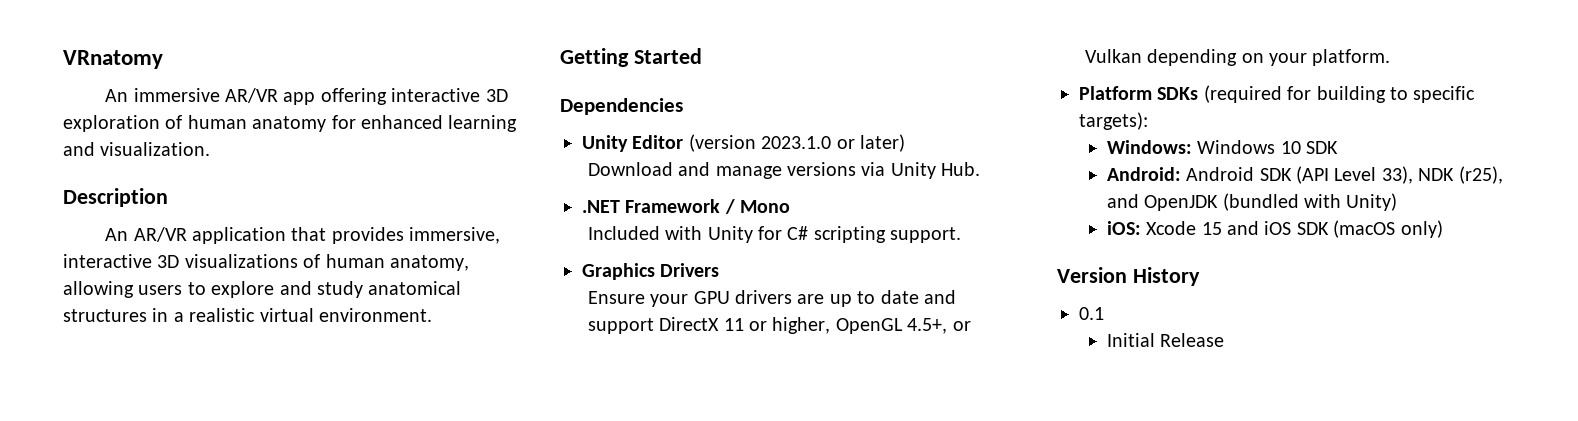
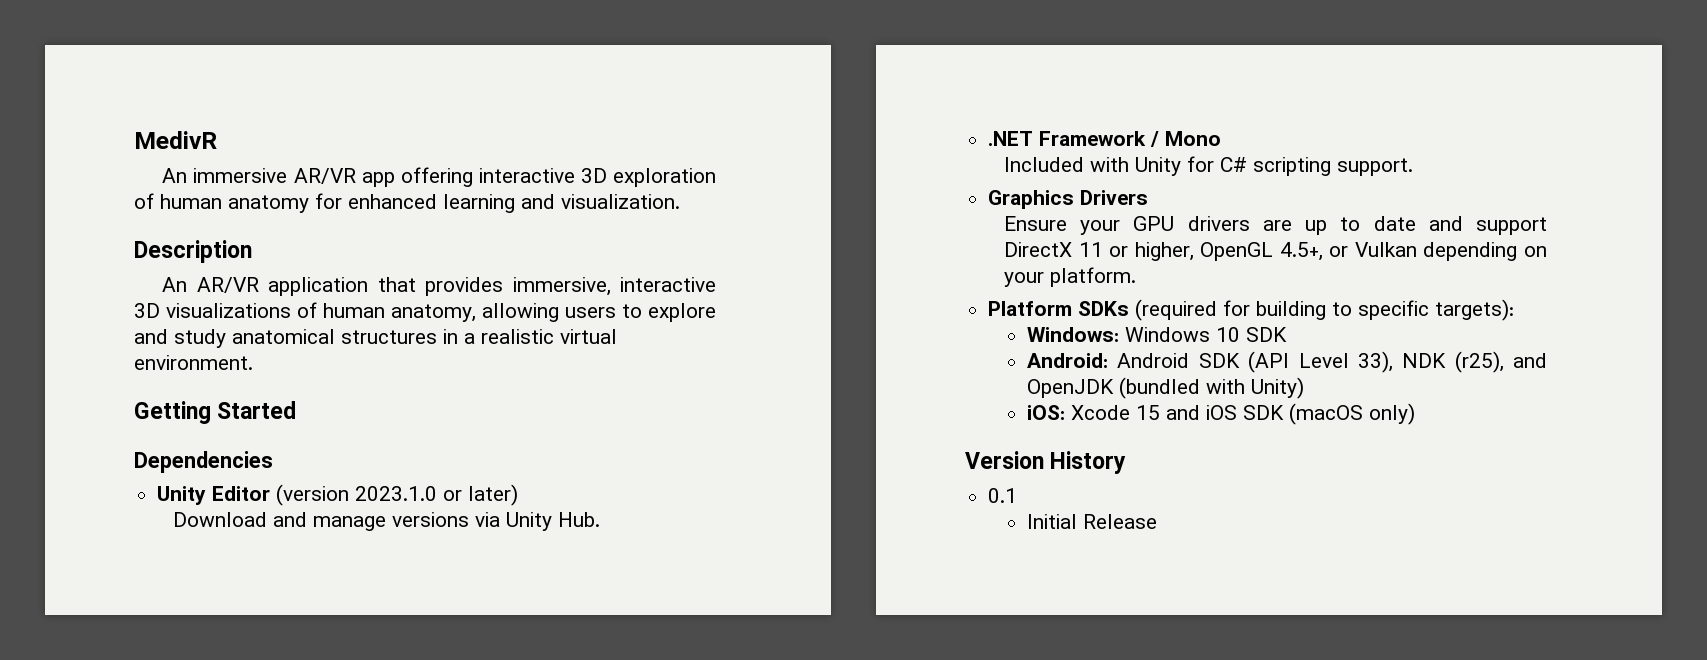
[63,50,163,69] VRnatomy -> [134,131,217,149] MedivR

